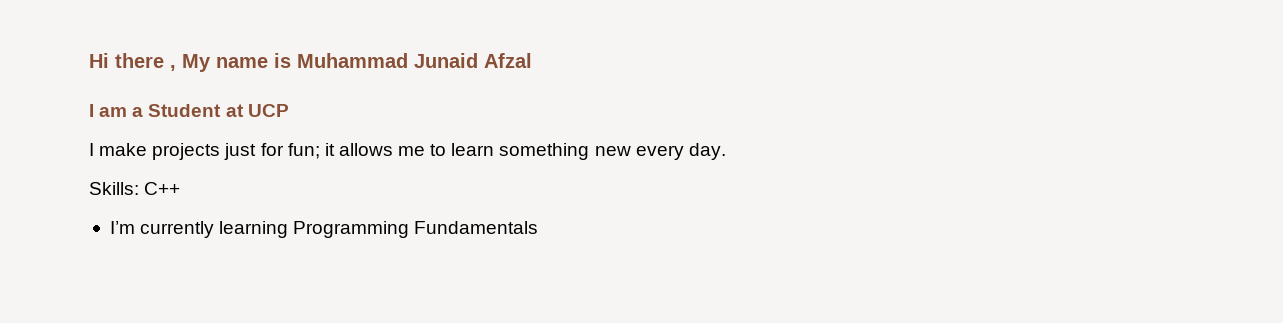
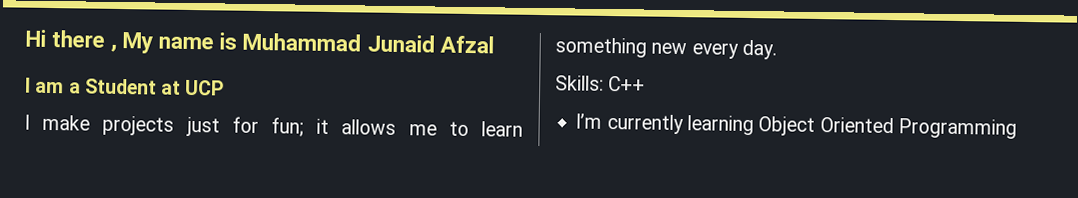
[293,221,539,238] Programming Fundamentals -> [758,116,1017,139] Object Oriented Programming

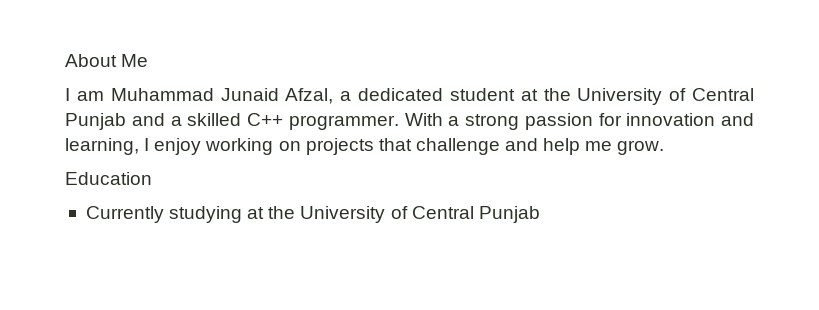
[25,29,495,54] [25,77,225,96] [24,114,523,137] [555,37,777,60] [555,75,646,92] [575,113,1017,139] Hi there , My name is Muhammad Junaid Afzal // I am a Student at UCP // I make projects just for fun; it allows me to learn something new every day. // Skills: C++ // I’m currently learning Object Oriented Programming -> [65,54,149,67] [65,88,754,105] [65,113,754,130] [65,138,665,155] [65,172,152,185] [85,206,540,223] About Me // I am Muhammad Junaid Afzal, a dedicated student at the University of Central Punjab and a skilled C++ programmer. With a strong passion for innovation and learning, I enjoy working on projects that challenge and help me grow. // Education // Currently studying at the University of Central Punjab

